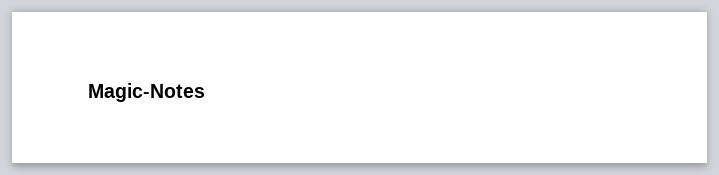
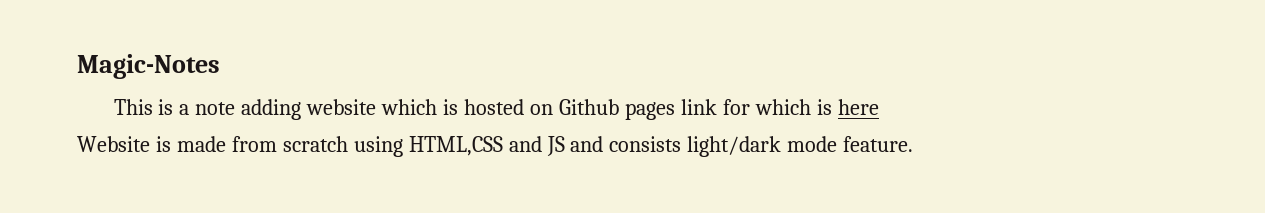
(205, 92) none -> [113,99,879,120] [77,136,914,157] // This is a note adding website which is hosted on Github pages link for which is here // Website is made from scratch using HTML,CSS and JS and consists light/dark mode feature.

